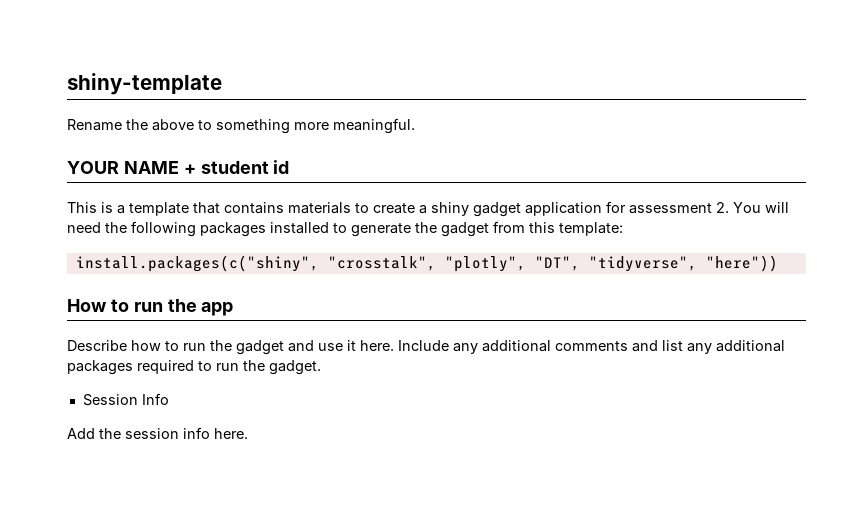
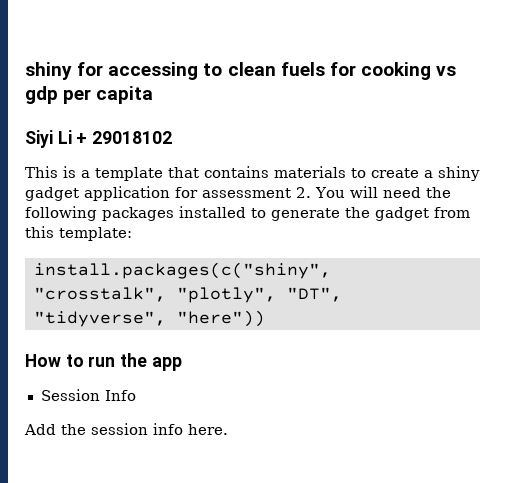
[67,73,222,95] [67,118,415,134] [67,160,290,174] shiny-template // Rename the above to something more meaningful. // YOUR NAME + student id -> [25,62,457,80] [25,86,154,104] [25,130,173,148] shiny for accessing to clean fuels for cooking vs gdp per capita // Siyi Li + 29018102
[67,340,785,355] [67,360,321,375] // Describe how to run the gadget and use it here. Include any additional comments and list any additional packages required to run the gadget. -> (182, 364) none

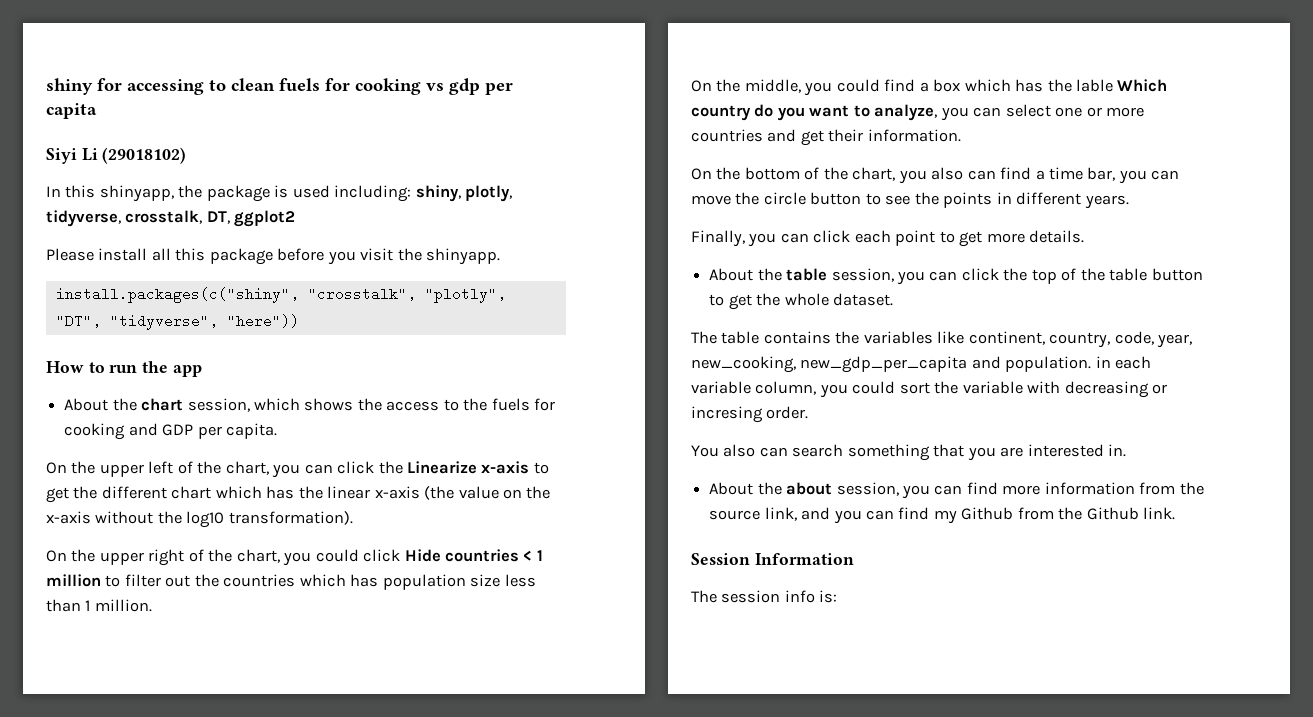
[76,131,173,144] [25,166,480,181] [25,186,451,201] [25,206,470,221] [25,226,132,241] + 29018102 // This is a template that contains materials to create a shiny gadget application for assessment 2. You will need the following packages installed to generate the gadget from this template: -> [102,147,187,164] [46,185,513,202] [46,210,296,227] [46,248,501,265] (29018102) // In this shinyapp, the package is used including: shiny, plotly, tidyverse, crosstalk, DT, ggplot2 // Please install all this package before you visit the shinyapp.
[40,389,136,401] [24,424,86,435] Session Info // Add the -> [64,398,556,412] [64,423,277,440] [46,461,549,478] [46,486,551,503] [46,511,353,528] [46,549,543,566] [46,574,536,590] [46,599,152,612] [691,79,1168,96] [691,104,1145,121] [691,129,961,146] [691,167,1180,184] [691,192,1129,209] [691,230,1085,247] [709,268,1203,285] [709,293,893,310] [691,331,1193,348] [691,356,1152,373] [691,381,1168,398] [691,406,809,423] [691,444,1127,461] [709,482,1204,499] [709,507,1176,524] [691,553,854,565] [691,590,717,603] About the chart session, which shows the access to the fuels for cooking and GDP per capita. // On the upper left of the chart, you can click the Linearize x-axis to get the different chart which has the linear x-axis (the value on the x-axis without the log10 transformation). // On the upper right of the chart, you could click Hide countries < 1 million to filter out the countries which has population size less than 1 million. // On the middle, you could find a box which has the lable Which country do you want to analyze, you can select one or more countries and get their information. // On the bottom of the chart, you also can find a time bar, you can move the circle button to see the points in different years. // Finally, you can click each point to get more details. // About the table session, you can click the top of the table button to get the whole dataset. // The table contains the variables like continent, country, code, year, new_cooking, new_gdp_per_capita and population. in each variable column, you could sort the variable with decreasing or incresing order. // You also can search something that you are interested in. // About the about session, you can find more information from the source link, and you can find my Github from the Github link. // Session Information // The
[188,424,228,435] here. -> [819,590,838,603] is:

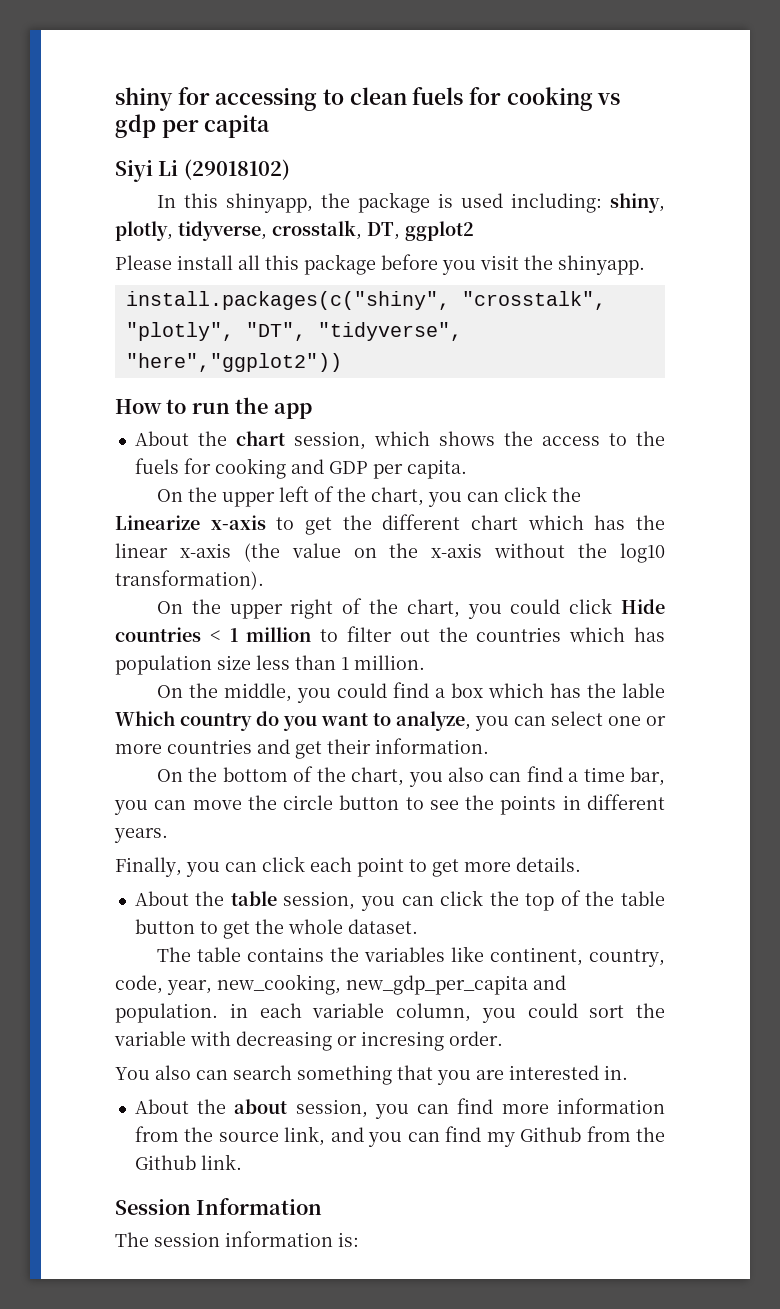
[226,314,299,328] "here")) -> [125,353,342,372] "here","ggplot2"))
[784,590,815,603] info -> [225,1231,333,1247] information

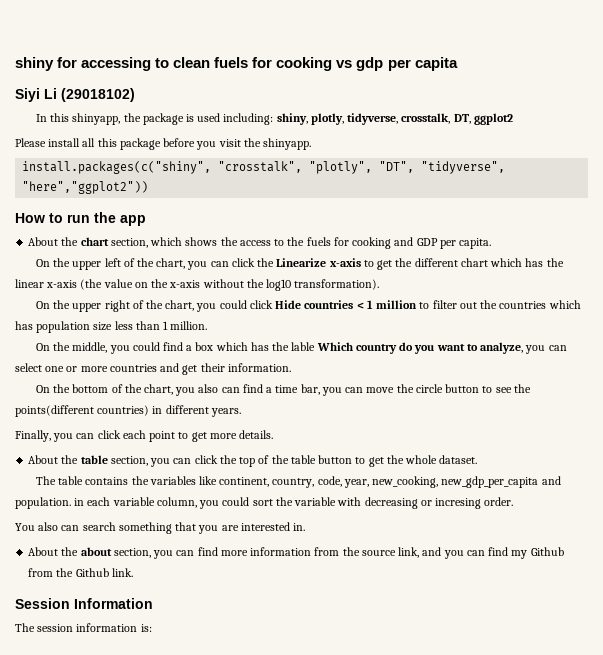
[293,431,366,450] session, -> [110,238,148,248] section,
[500,795,557,815] points -> [15,405,150,417] points(different countries)
[283,891,356,910] session, -> [110,456,148,466] section,
[295,1099,368,1118] session, -> [113,548,151,558] section,

